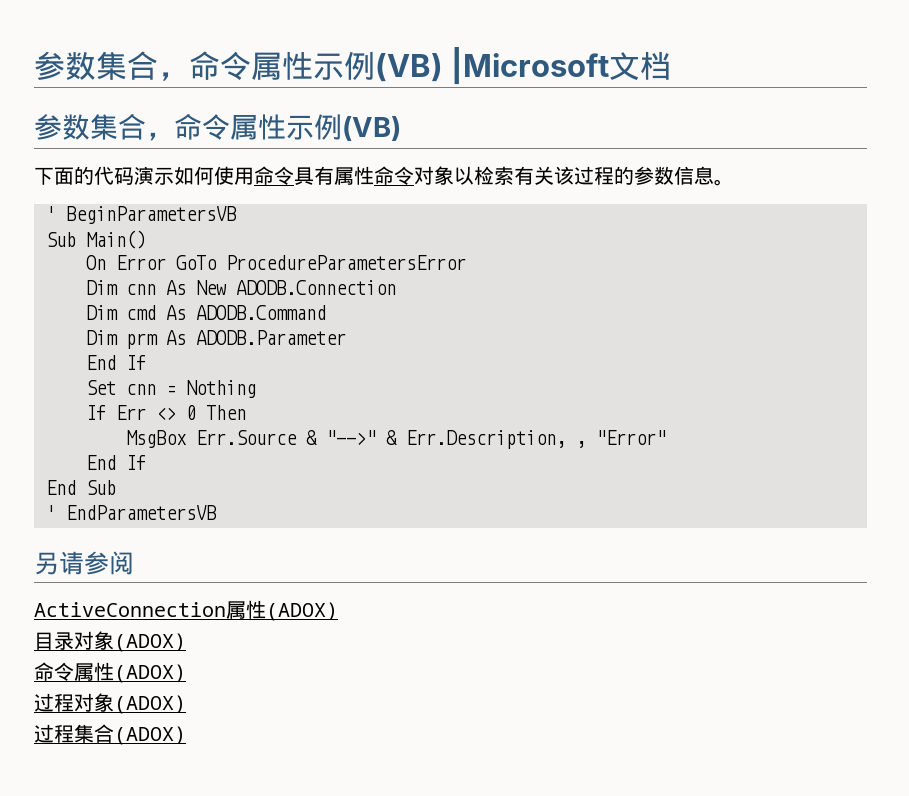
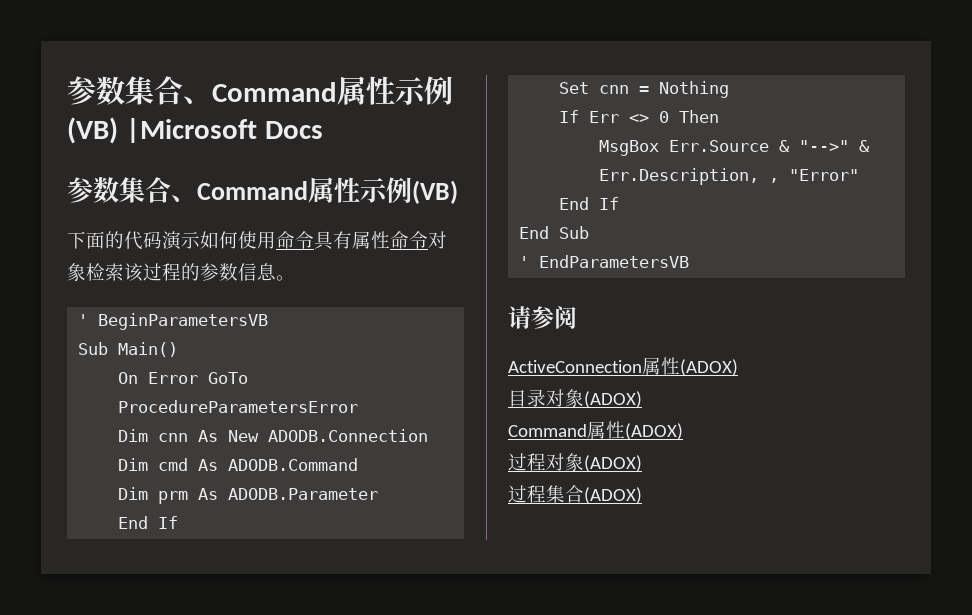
[34,51,251,81] 参数集合，命令 -> [67,76,337,105] 参数集合、Command
[609,51,672,81] [34,114,230,141] 文档 // 参数集合，命令 -> [264,121,323,139] [67,177,308,203] Docs // 参数集合、Command
[454,166,554,185] 以检索有关 -> [86,263,124,281] 检索
[34,552,59,575] 另 -> (690, 261) none
[34,662,74,681] 命令 -> [508,424,587,437] Command

